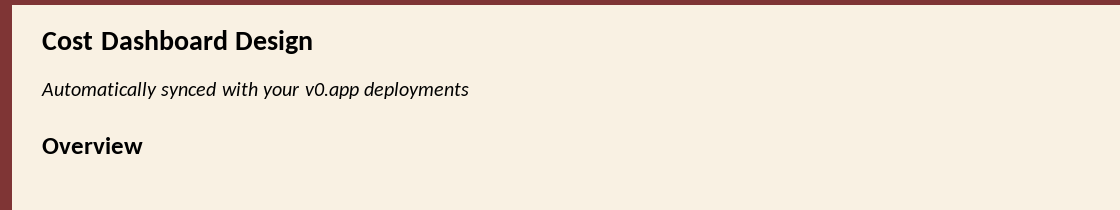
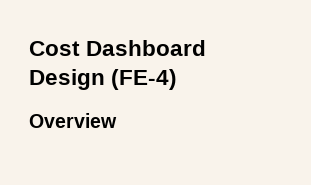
[41,82,469,99] // Automatically synced with your v0.app deployments -> [111,69,178,90] (FE-4)

